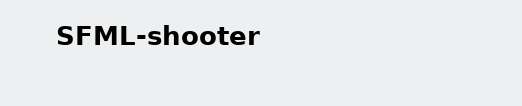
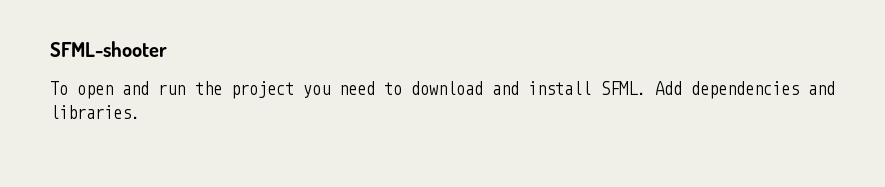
(260, 35) none -> [50,81,835,99] [50,105,140,119] // To open and run the project you need to download and install SFML. Add dependencies and libraries.

